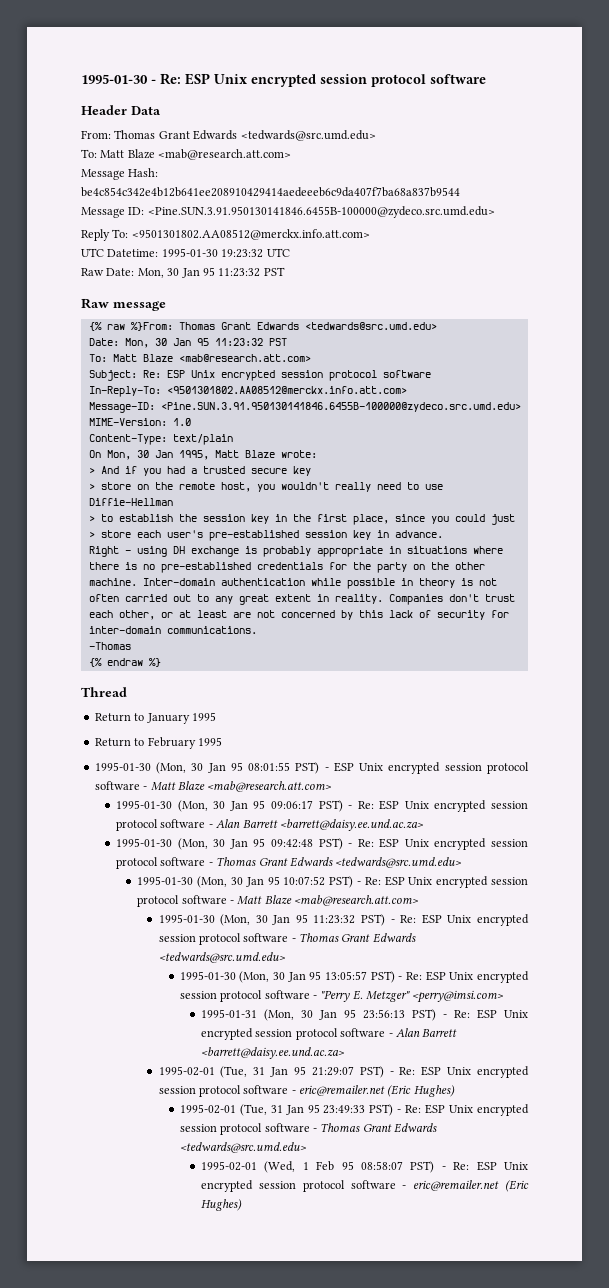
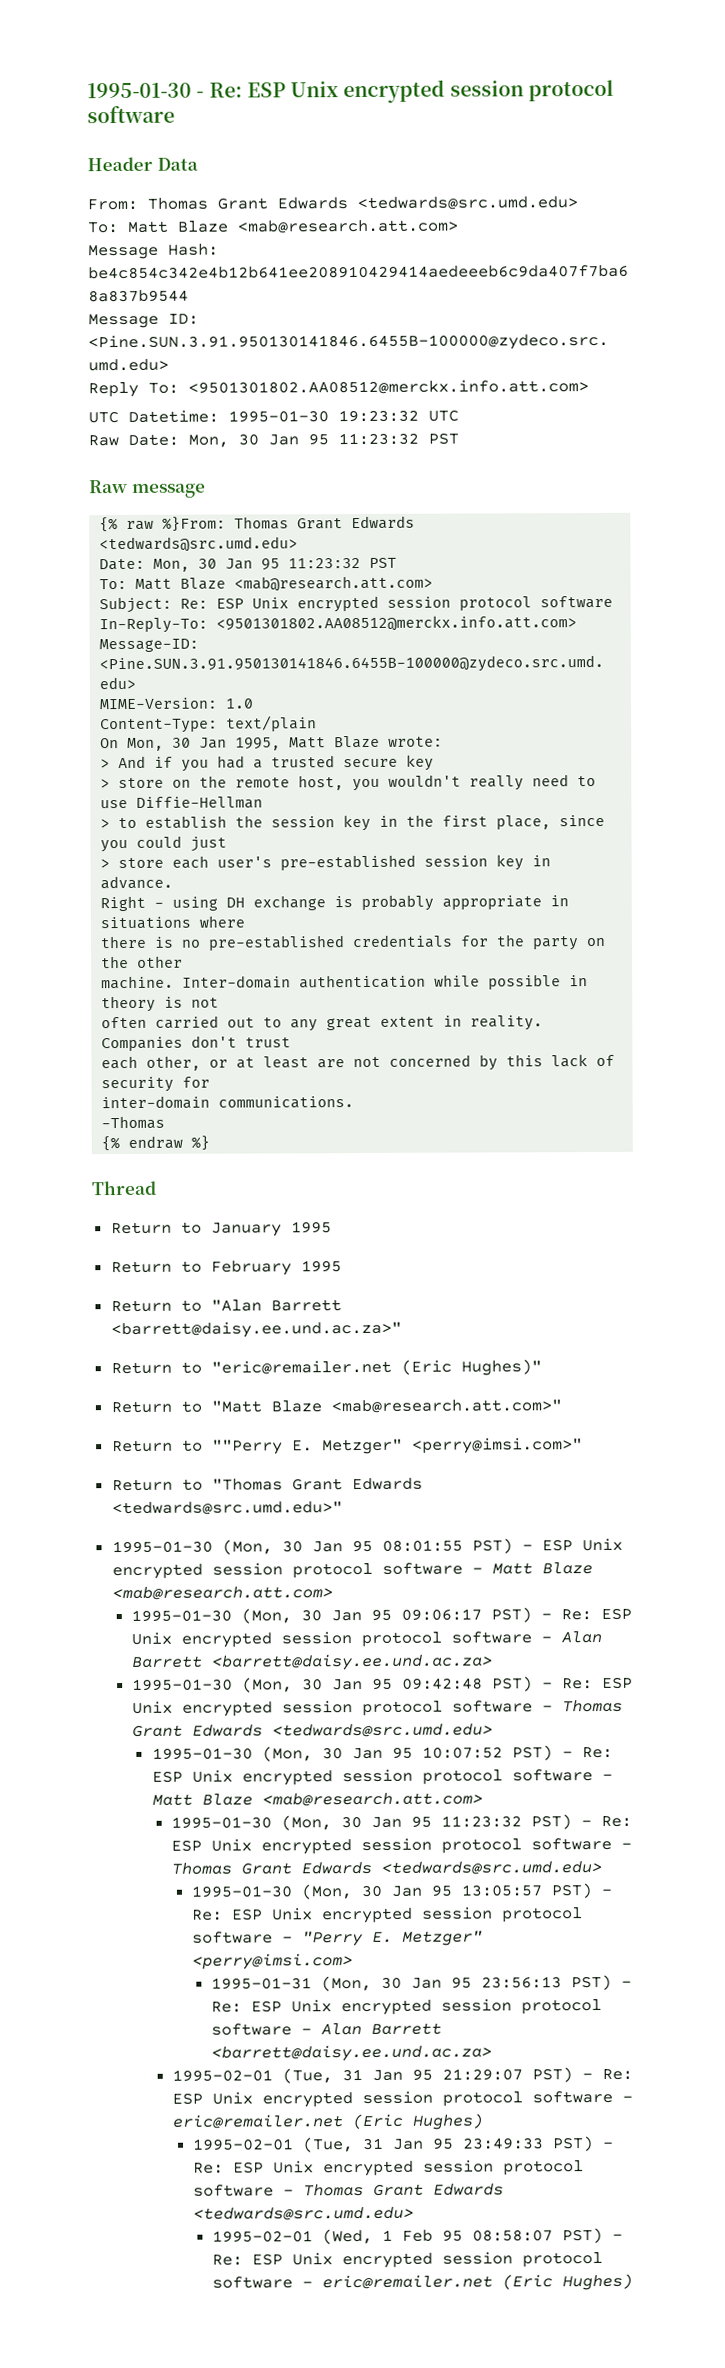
(222, 741) none -> [110,1299,342,1313] [110,1320,402,1339] [110,1359,542,1376] [110,1399,562,1414] [111,1437,583,1455] [111,1477,423,1492] [111,1501,343,1516] // Return to "Alan Barrett <barrett@daisy.ee.und.ac.za>" // Return to "eric@remailer.net (Eric Hughes)" // Return to "Matt Blaze <mab@research.att.com>" // Return to ""Perry E. Metzger" <perry@imsi.com>" // Return to "Thomas Grant Edwards <tedwards@src.umd.edu>"

